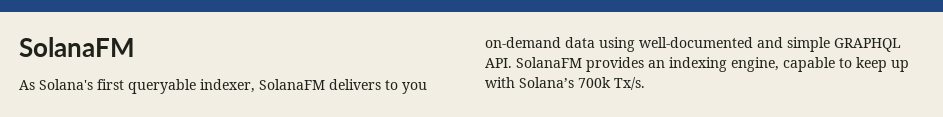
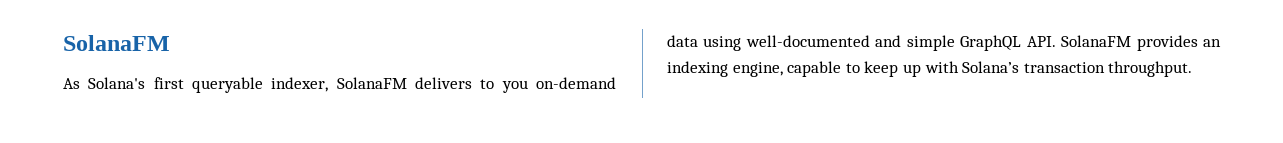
[834,38,901,52] GRAPHQL -> [960,35,1022,51] GraphQL
[578,77,645,90] 700k Tx/s. -> [1023,61,1193,77] transaction throughput.

